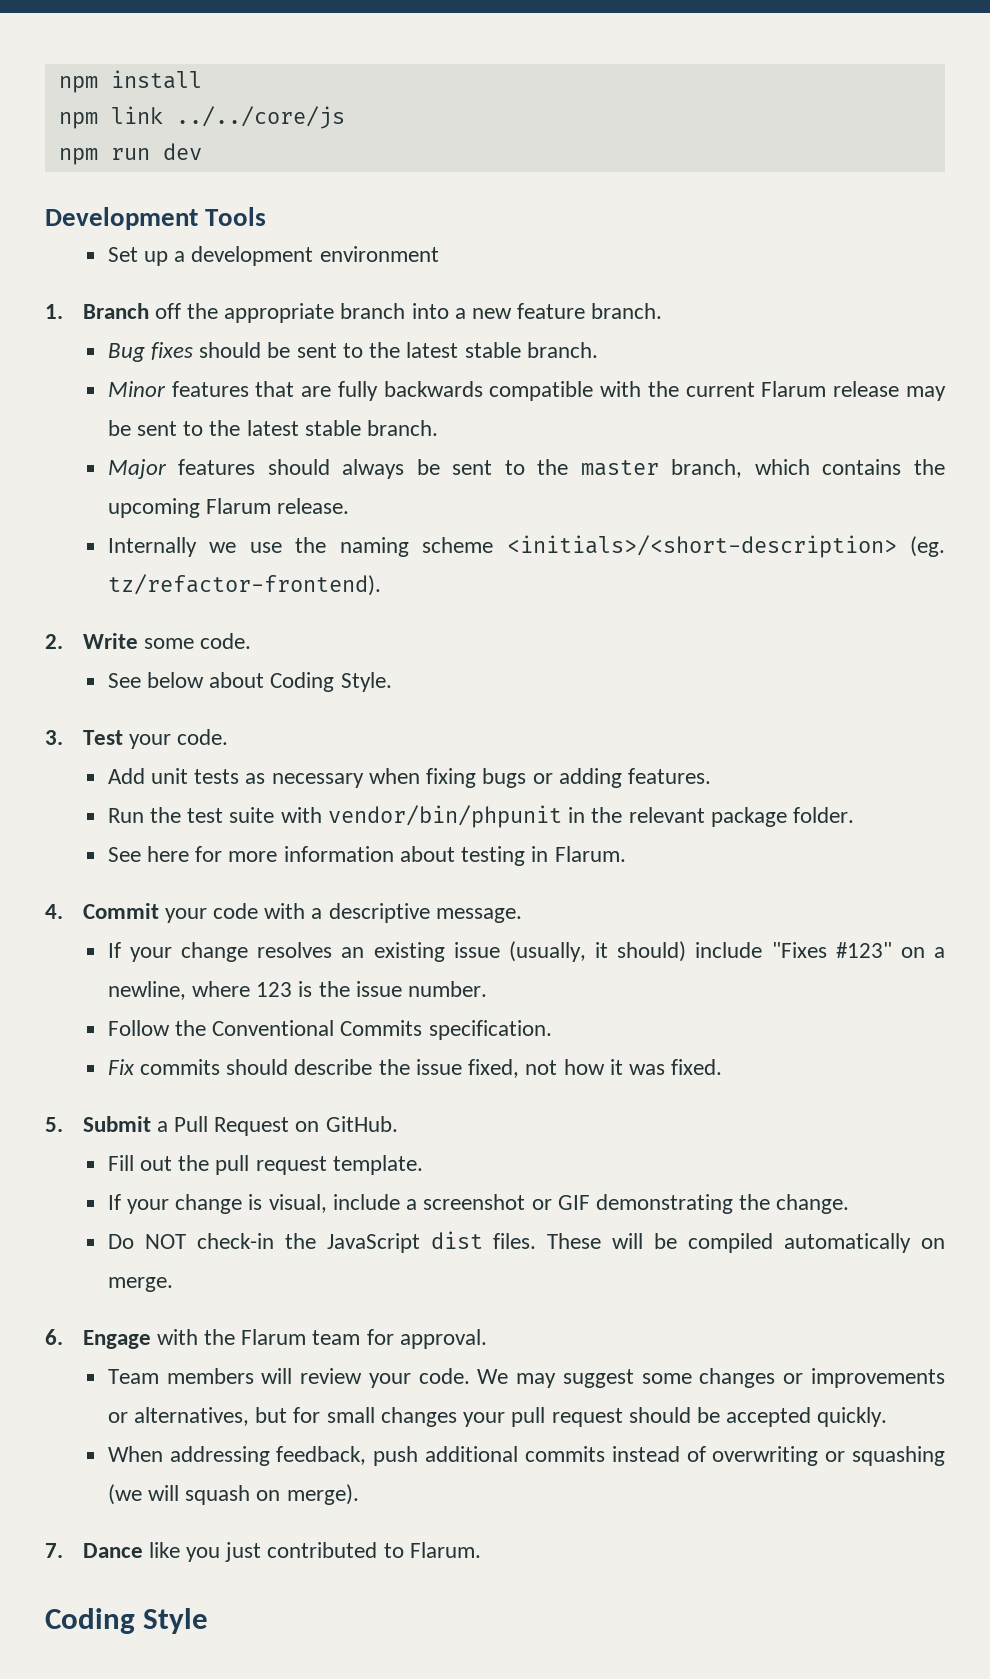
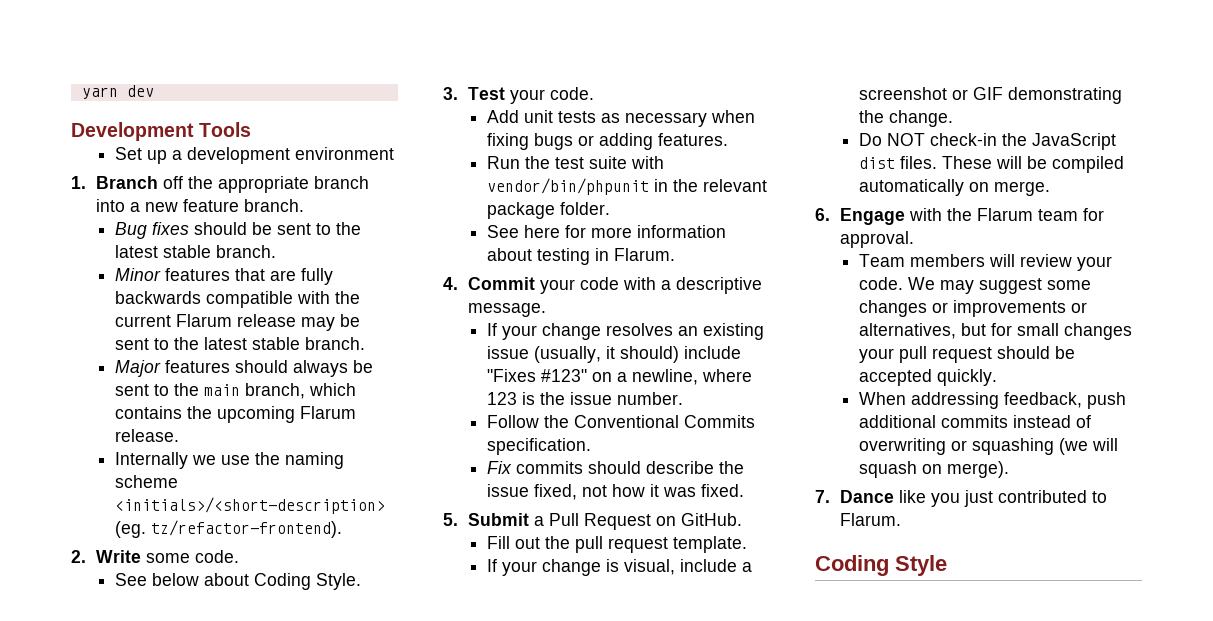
[58,70,202,93] [58,106,345,129] [58,148,150,165] npm install // npm link ../../core/js // npm run -> [81,87,118,99] yarn
[580,460,659,476] master -> [203,384,240,396] main

